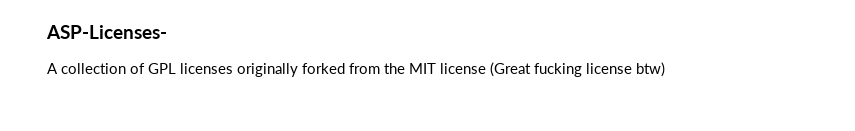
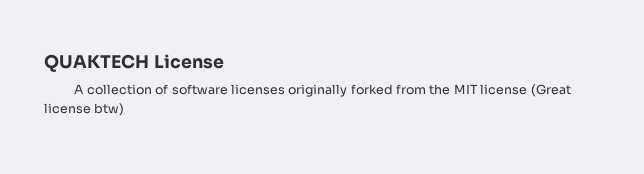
[46,25,167,39] ASP-Licenses- -> [44,54,224,72] QUAKTECH License
[148,63,176,74] GPL -> [171,84,228,95] software
[534,63,582,77] fucking -> (571, 90) none

